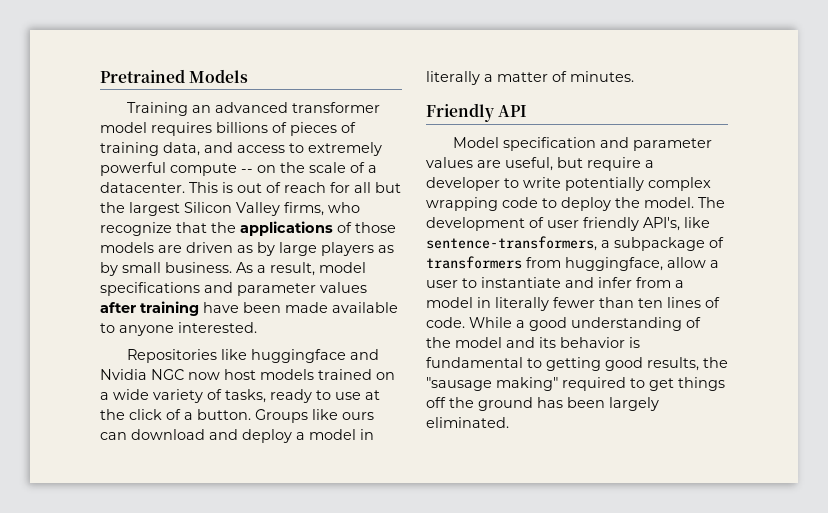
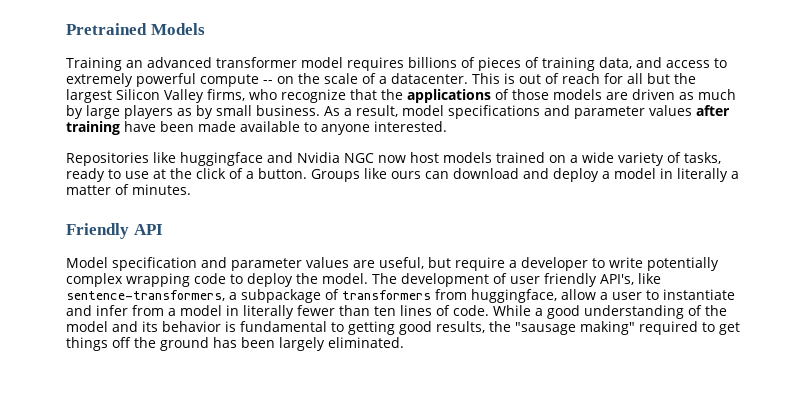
(253, 249) none -> [698,89,736,100] much

